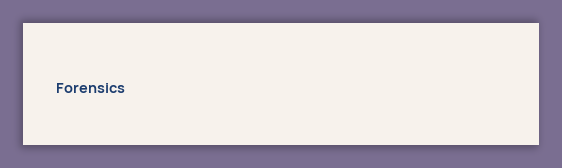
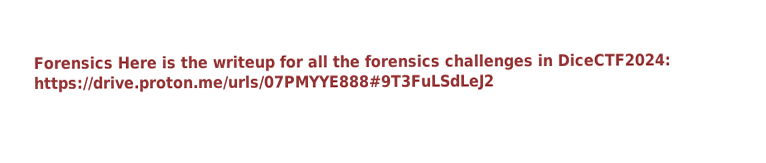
(125, 88) none -> [117,52,671,72] [33,73,495,94] Here is the writeup for all the forensics challenges in DiceCTF2024: https://drive.proton.me/urls/07PMYYE888#9T3FuLSdLeJ2

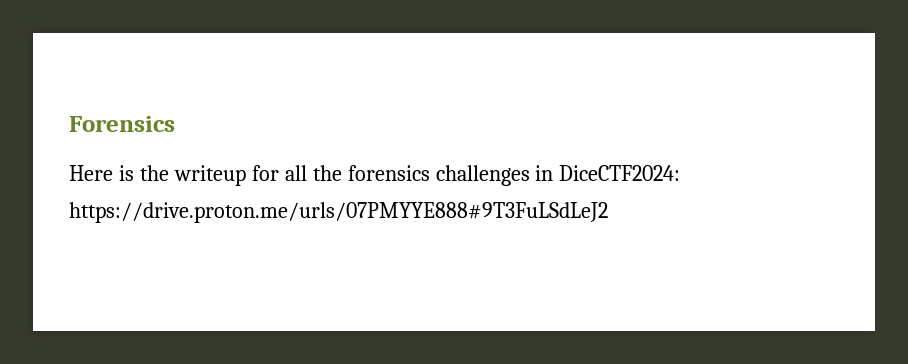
(113, 63) none -> (175, 124) //

